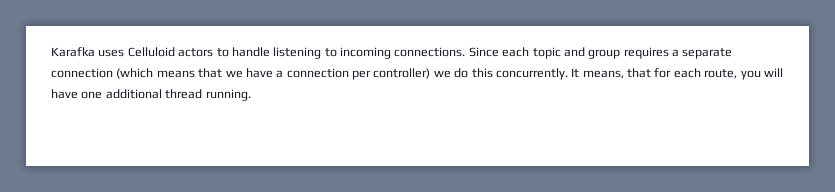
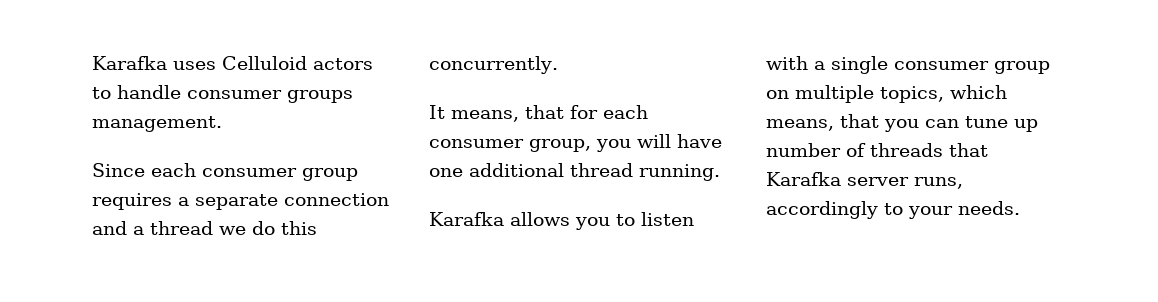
[273,47,585,59] listening to incoming connections. Since each topic and -> [187,90,353,103] [92,116,222,132] [92,163,297,177] consumer groups management. // Since each consumer
[116,68,431,80] (which means that we have a connection per controller) -> [92,221,213,235] and a thread
(568, 74) none -> (558, 65) //
[704,69,738,79] route, -> [429,139,591,152] consumer group,
(251, 95) none -> [429,212,694,230] [766,56,1050,74] [766,85,1007,103] [766,114,1038,132] [766,143,988,157] [766,172,963,189] [766,201,1020,219] // Karafka allows you to listen with a single consumer group on multiple topics, which means, that you can tune up number of threads that Karafka server runs, accordingly to your needs.

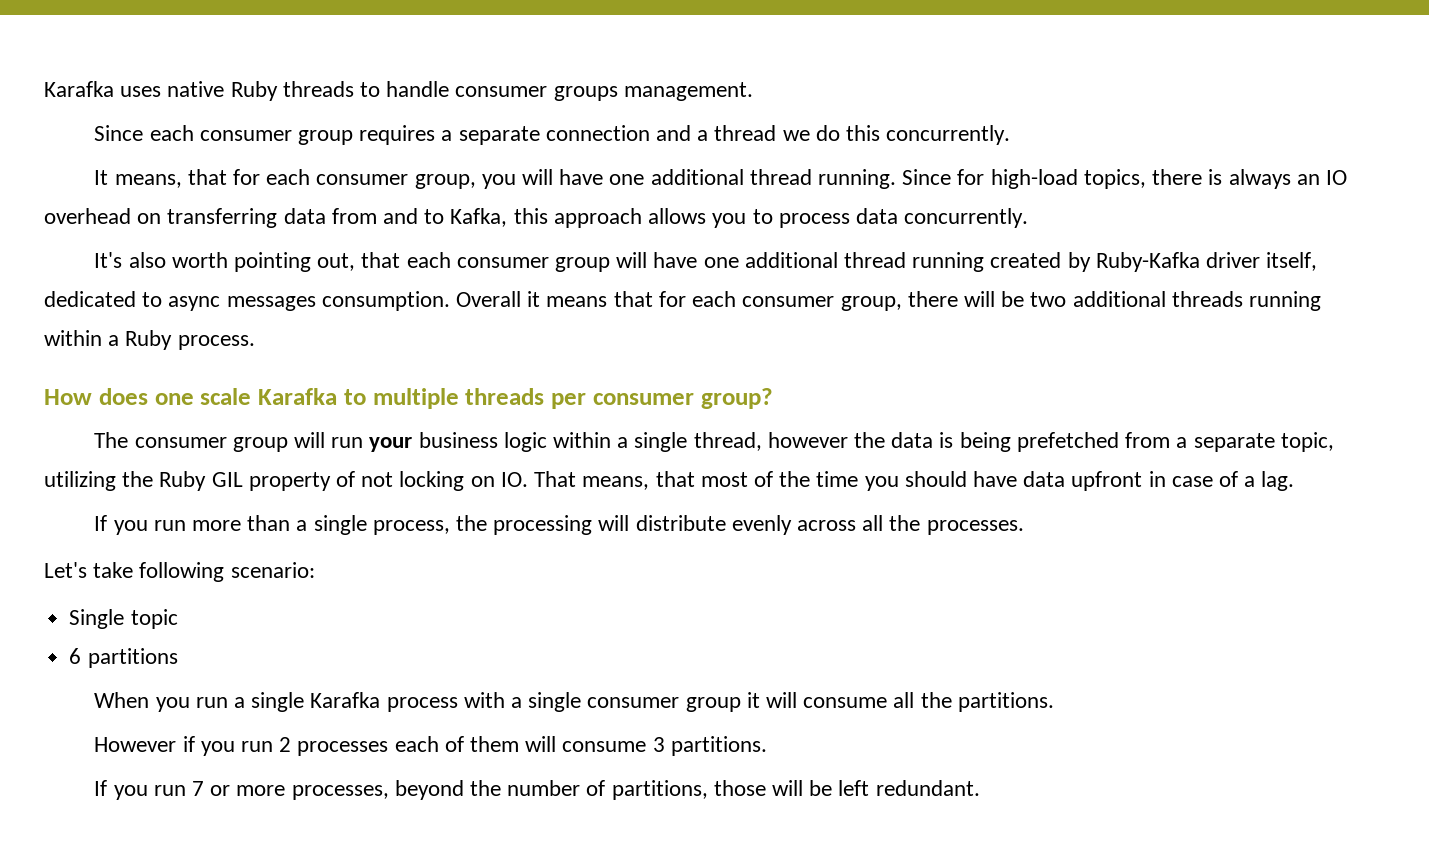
[222,56,373,70] Celluloid actors -> [167,81,354,101] native Ruby threads
[429,212,694,230] // Karafka allows you to listen -> [902,169,1347,189] [44,208,1029,228] [94,252,1318,272] [44,291,1321,311] [44,330,255,350] [44,388,773,409] [94,432,1334,452] [44,471,1295,491] [94,515,1024,535] [44,562,315,582] [69,609,178,629] [69,648,178,668] [94,692,458,712] Since for high-load topics, there is always an IO overhead on transferring data from and to Kafka, this approach allows you to process data concurrently. // It's also worth pointing out, that each consumer group will have one additional thread running created by Ruby-Kafka driver itself, dedicated to async messages consumption. Overall it means that for each consumer group, there will be two additional threads running within a Ruby process. // How does one scale Karafka to multiple threads per consumer group? // The consumer group will run your business logic within a single thread, however the data is being prefetched from a separate topic, utilizing the Ruby GIL property of not locking on IO. That means, that most of the time you should have data upfront in case of a lag. // If you run more than a single process, the processing will distribute evenly across all the processes. // Let's take following scenario: // Single topic // 6 partitions // When you run a single Karafka process
[766,85,1007,103] [766,114,1038,132] [766,143,988,157] [766,172,963,189] [766,201,1020,219] on multiple topics, which means, that you can tune up number of threads that Karafka server runs, accordingly to your needs. -> [746,692,1054,712] [94,736,767,756] [94,780,980,800] it will consume all the partitions. // However if you run 2 processes each of them will consume 3 partitions. // If you run 7 or more processes, beyond the number of partitions, those will be left redundant.

